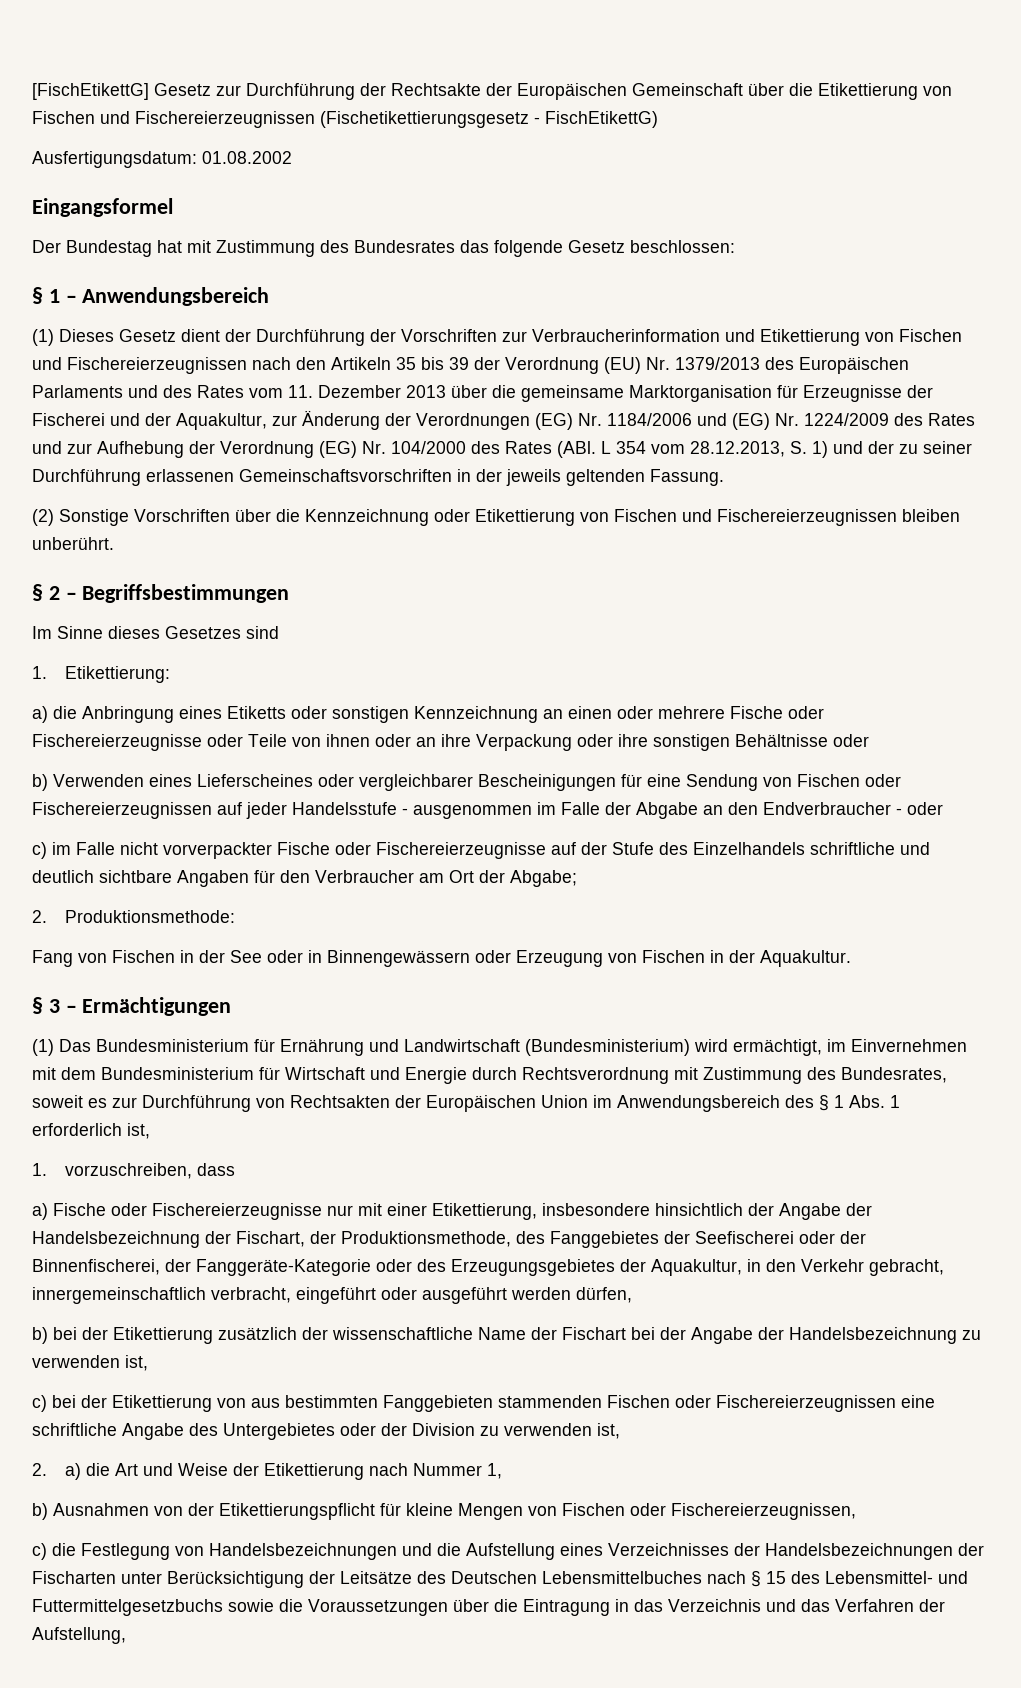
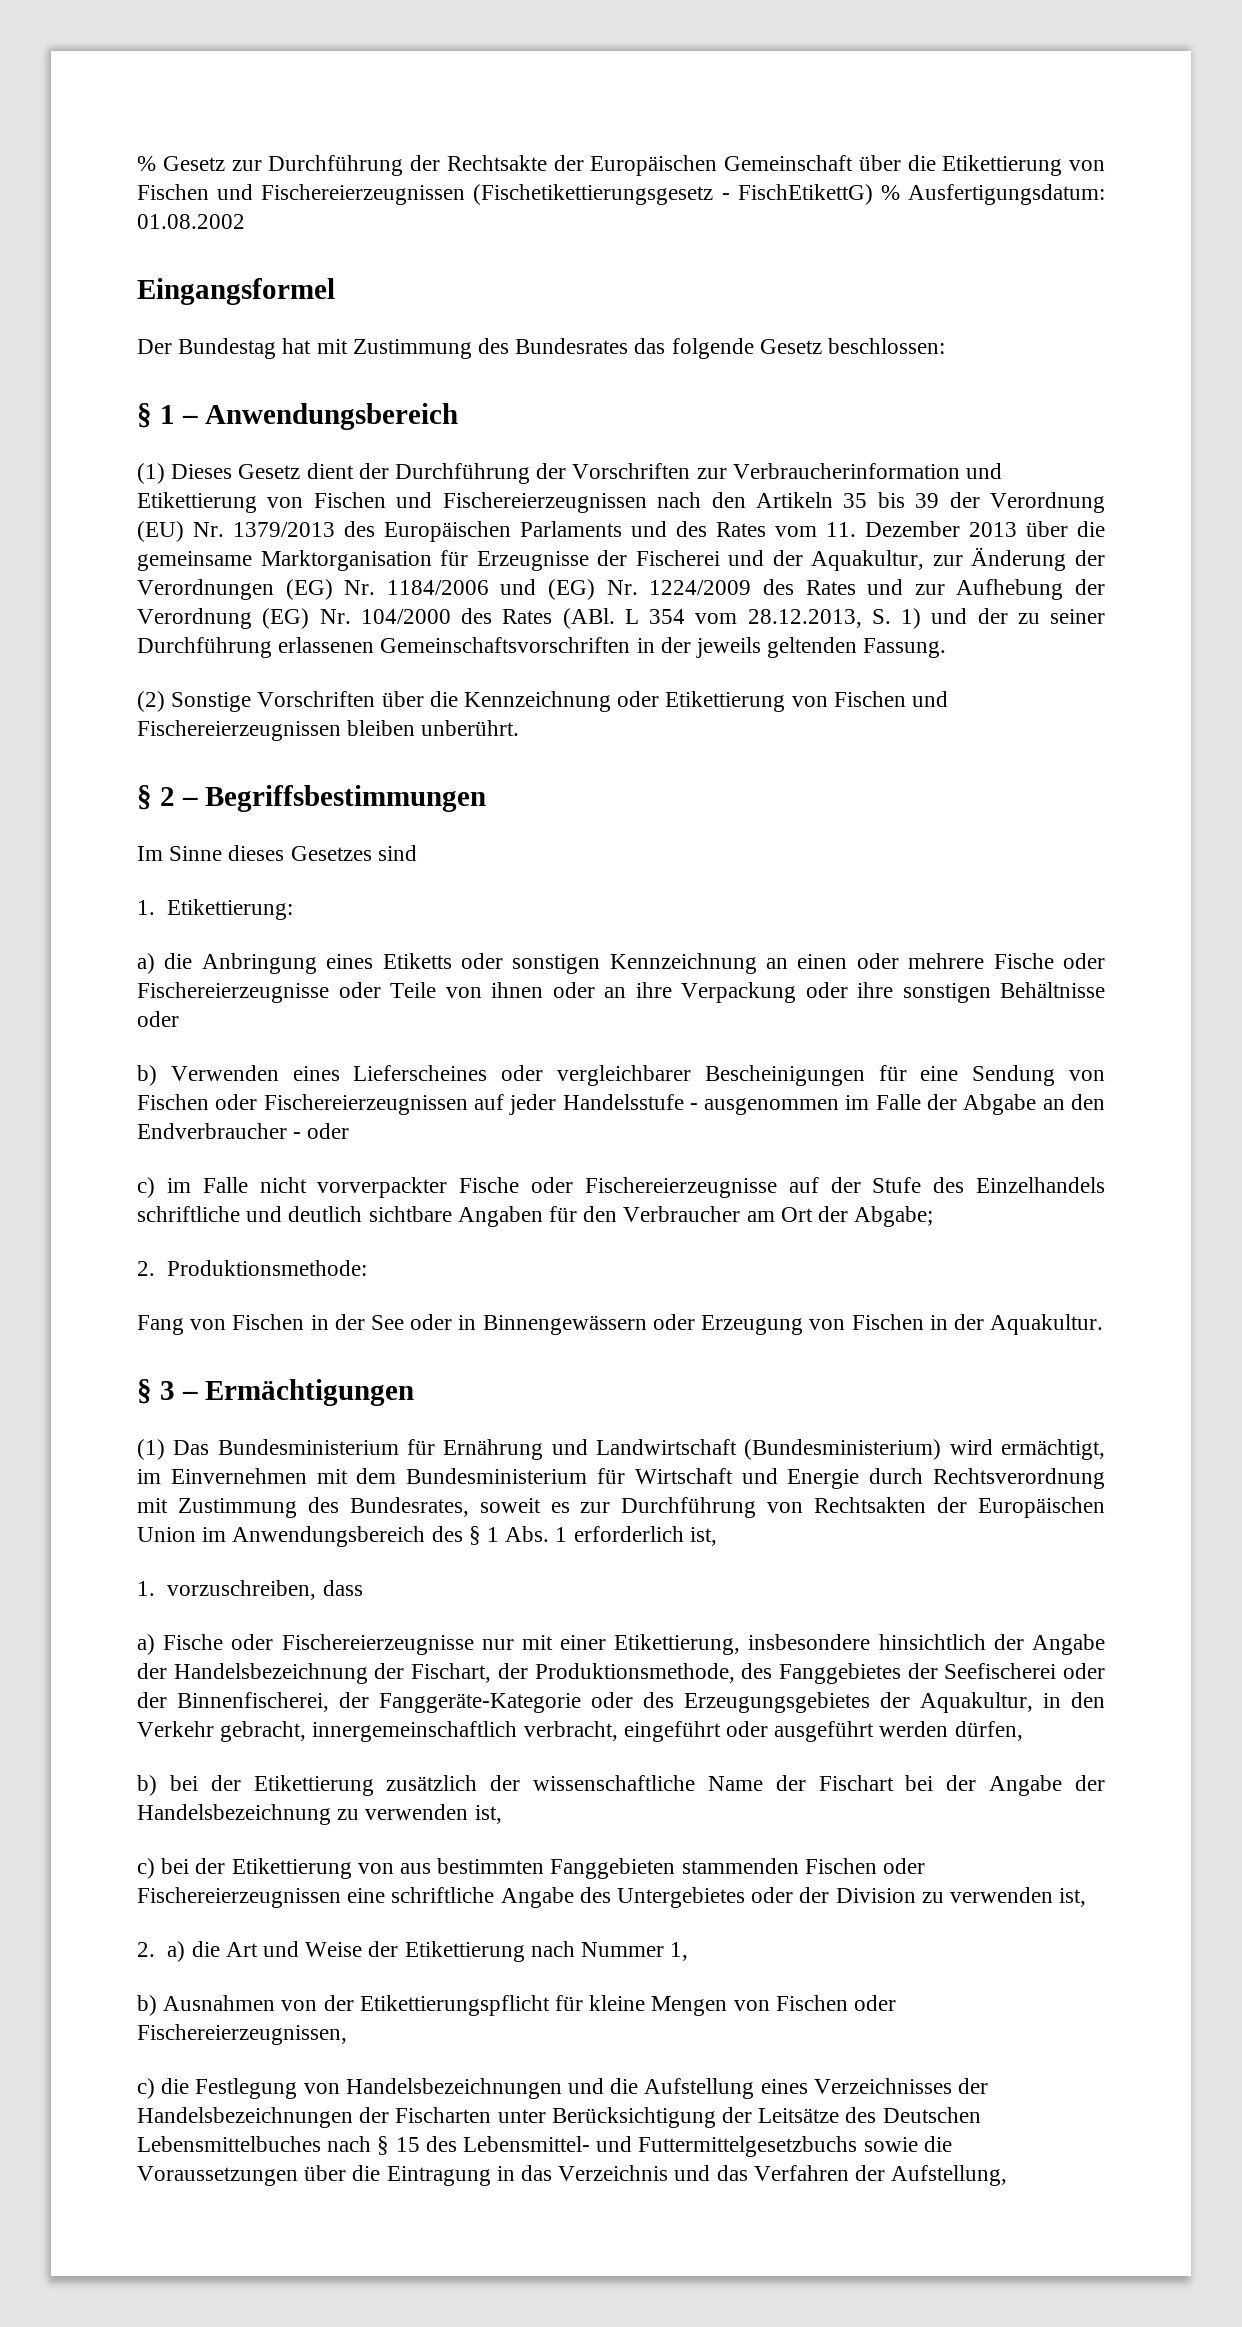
[32,83,149,100] [FischEtikettG] -> [137,156,156,171] %
(658, 119) // -> [880,185,900,200] %

